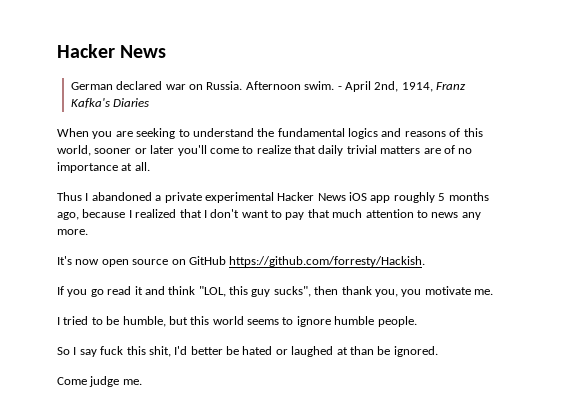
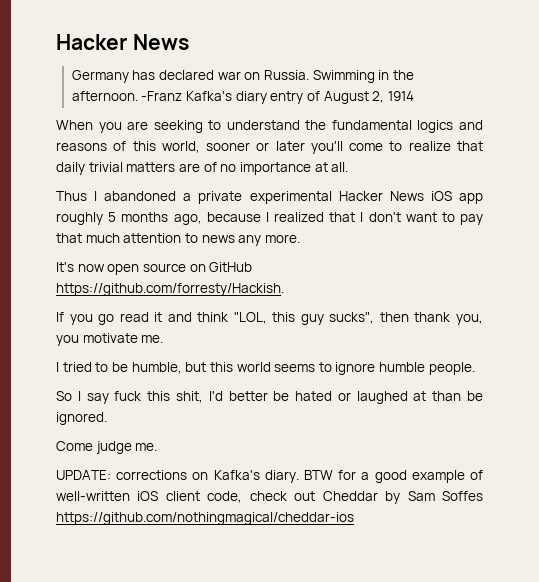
[70,82,113,90] German -> [71,70,156,83] Germany has
[245,81,467,92] [70,98,150,108] Afternoon swim. - April 2nd, 1914, Franz Kafka's Diaries -> [312,70,414,83] [71,91,414,104] Swimming in the afternoon. -Franz Kafka's diary entry of August 2, 1914
(142, 382) none -> [56,470,483,483] [56,491,484,504] [56,512,354,525] // UPDATE: corrections on Kafka's diary. BTW for a good example of well-written iOS client code, check out Cheddar by Sam Soffes https://github.com/nothingmagical/cheddar-ios

